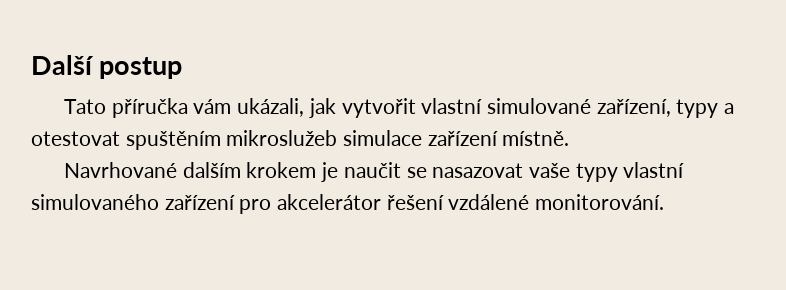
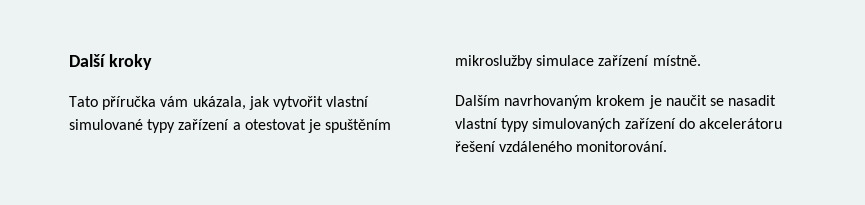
[99,57,183,79] postup -> [108,54,152,70] kroky
[237,98,305,117] ukázali, -> [192,96,246,110] ukázala,
[596,99,734,118] [31,130,338,150] zařízení, typy a otestovat spuštěním mikroslužeb -> [147,119,392,133] [455,55,533,69] typy zařízení a otestovat je spuštěním mikroslužby
[64,162,241,178] Navrhované dalším -> [455,95,593,109] Dalším navrhovaným
[432,162,685,182] [31,194,530,214] nasazovat vaše typy vlastní simulovaného zařízení pro akcelerátor řešení vzdálené -> [728,95,777,106] [455,118,782,132] [455,141,573,152] nasadit vlastní typy simulovaných zařízení do akcelerátoru řešení vzdáleného

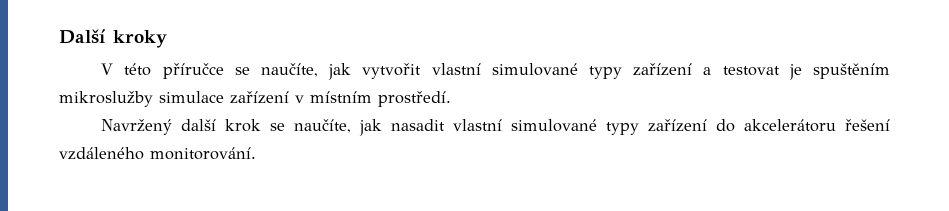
[69,96,246,110] Tato příručka vám ukázala, -> [101,63,318,79] V této příručce se naučíte,
[244,119,306,130] otestovat -> [722,66,780,76] testovat
[652,55,701,66] [455,95,777,109] [455,118,621,132] místně. // Dalším navrhovaným krokem je naučit se nasadit vlastní typy simulovaných -> [295,91,451,107] [101,119,640,136] v místním prostředí. // Navržený další krok se naučíte, jak nasadit vlastní simulované typy

